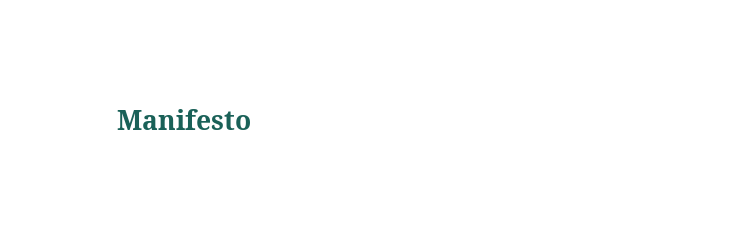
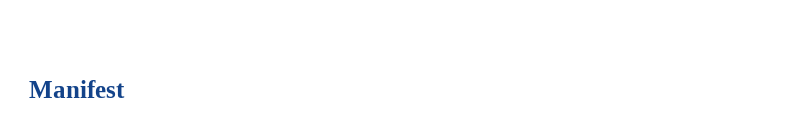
[117,109,251,130] Manifestо -> [29,80,125,98] Manifest

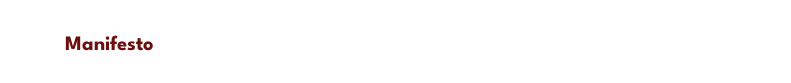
[29,80,125,98] Manifest -> [65,35,154,51] Manifesto

